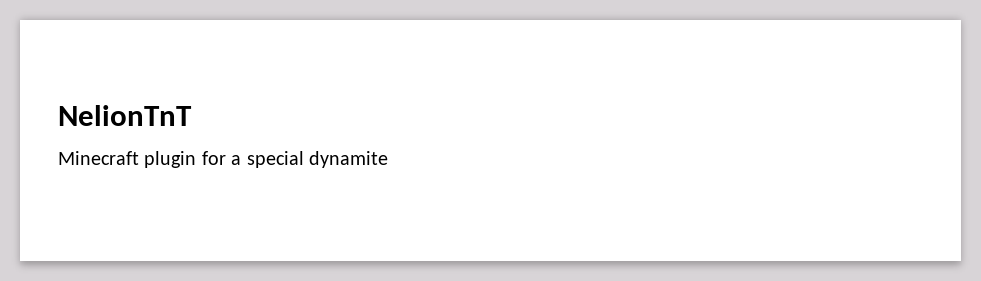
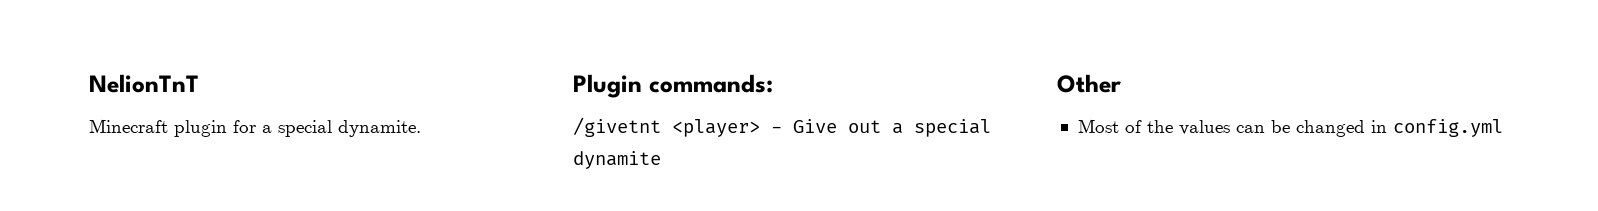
[309,151,388,168] dynamite -> [338,120,421,137] [573,74,773,98] [573,117,991,137] [573,151,661,169] [1057,74,1121,93] [1077,119,1503,137] dynamite. // Plugin commands: // /givetnt <player> - Give out a special dynamite // Other // Most of the values can be changed in config.yml

